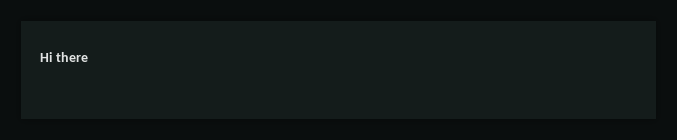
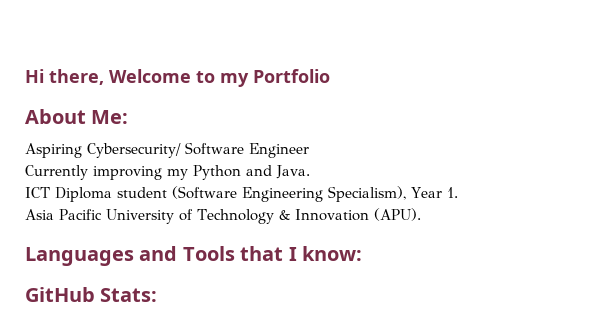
[55,52,88,62] there -> [49,69,330,87] [25,109,129,124] [25,142,309,158] [25,165,310,180] [25,186,458,202] [25,208,421,224] [25,246,362,266] [25,287,158,302] there, Welcome to my Portfolio // About Me: // Aspiring Cybersecurity/ Software Engineer // Currently improving my Python and Java. // ICT Diploma student (Software Engineering Specialism), Year 1. // Asia Pacific University of Technology & Innovation (APU). // Languages and Tools that I know: // GitHub Stats:

